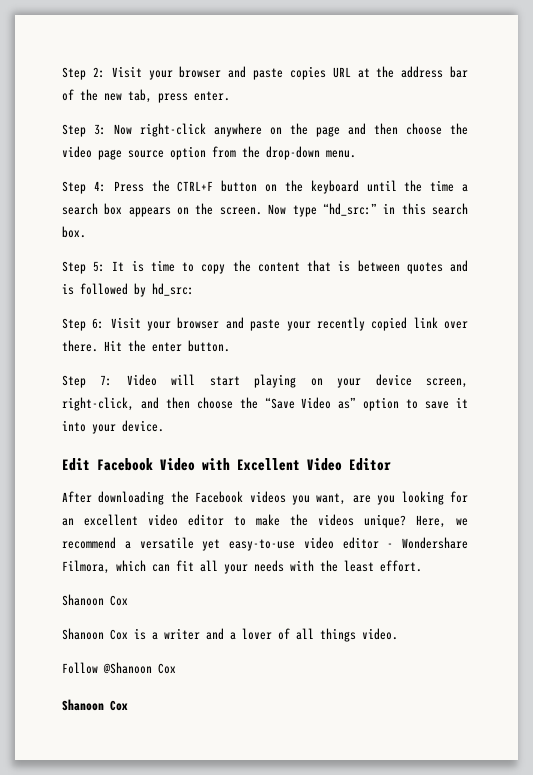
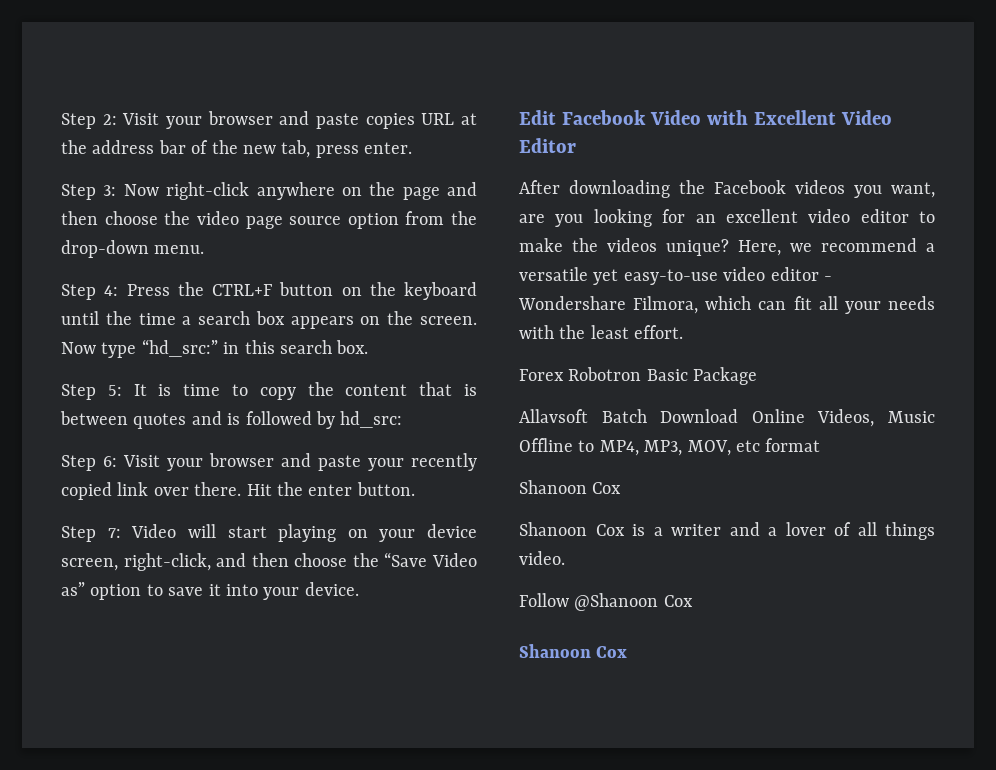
(422, 566) none -> [519,367,758,385] [519,409,935,427] [519,438,821,456] // Forex Robotron Basic Package // Allavsoft Batch Download Online Videos, Music Offline to MP4, MP3, MOV, etc format

